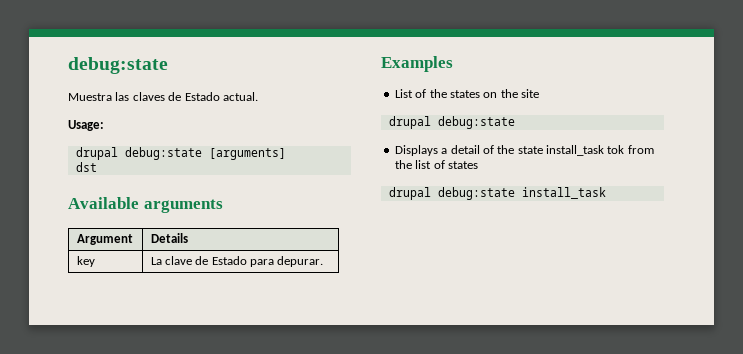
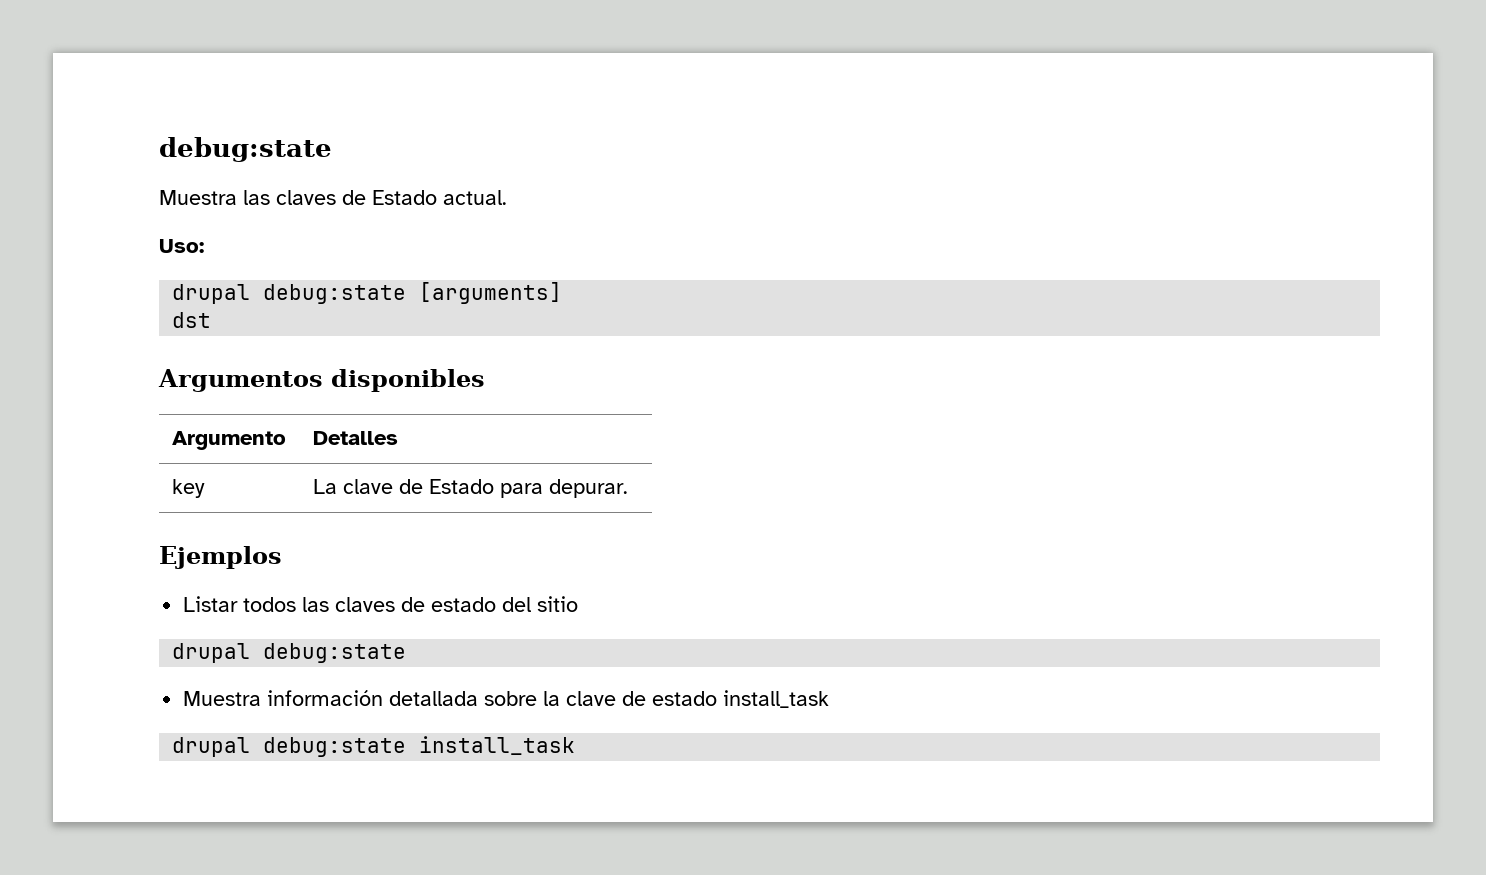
[68,120,104,131] Usage: -> [159,239,204,253] Uso:
[68,197,223,213] [76,234,133,245] [150,233,188,243] Available arguments // Argument | Details -> [158,369,485,392] [172,431,287,450] [313,431,399,445] Argumentos disponibles // Argumento | Detalles
[381,56,453,72] [394,89,539,98] [388,116,515,129] [394,145,654,156] [394,160,478,169] Examples // List of the states on the site // drupal debug:state // Displays a detail of the state install_task tok from the list of states -> [159,546,282,569] [183,596,579,612] [172,643,407,663] [183,690,830,708] Ejemplos // Listar todos las claves de estado del sitio // drupal debug:state // Muestra información detallada sobre la clave de estado install_task

